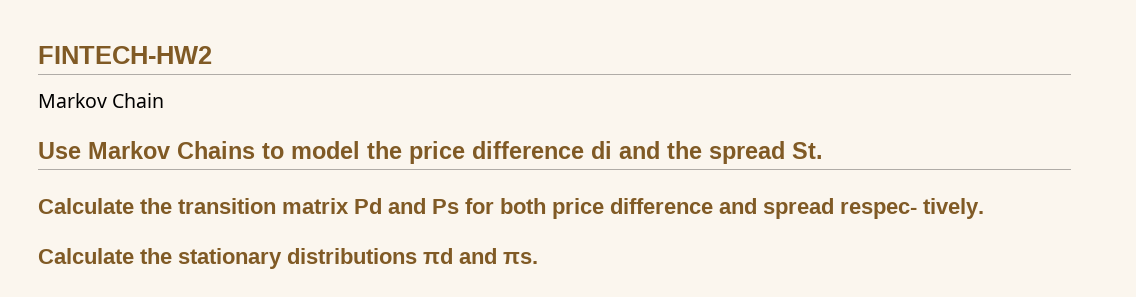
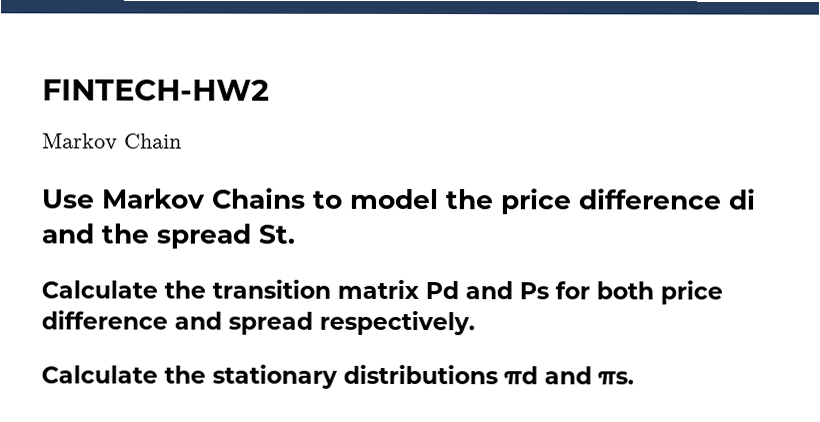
[840,198,984,219] respec- tively. -> [319,310,475,336] respectively.

